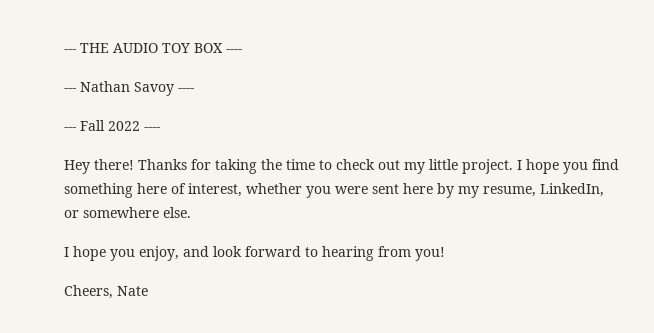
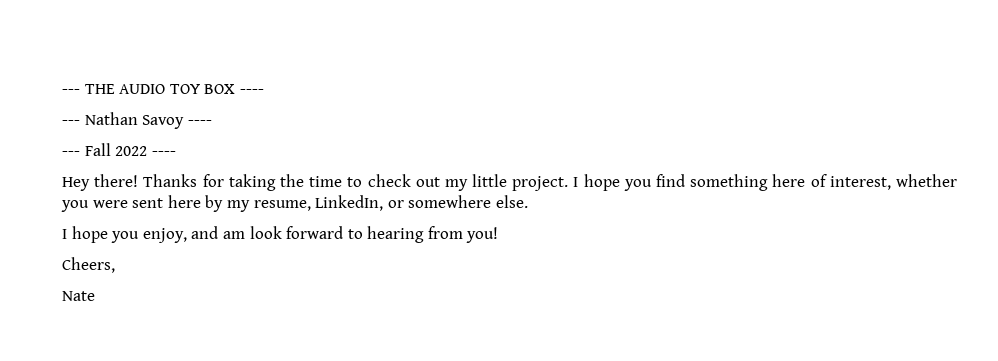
(209, 251) none -> [222,231,245,239] am
(113, 292) none -> (115, 265) //

